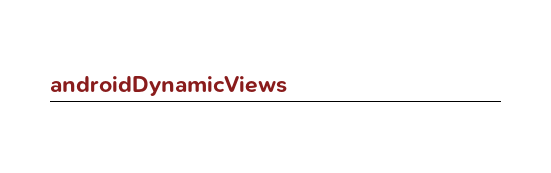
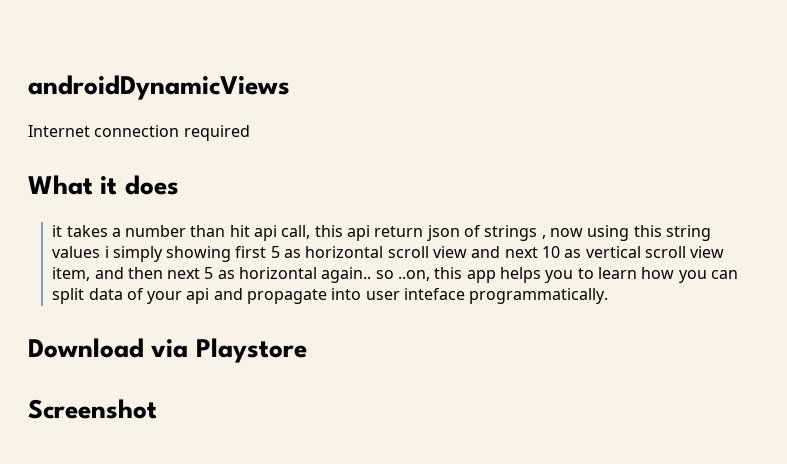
(287, 86) none -> [28,125,250,141] [28,175,179,195] [52,225,711,241] [52,246,725,262] [52,267,738,283] [52,288,609,304] [28,338,307,363] [28,399,157,419] // Internet connection required // What it does // it takes a number than hit api call, this api return json of strings , now using this string values i simply showing first 5 as horizontal scroll view and next 10 as vertical scroll view item, and then next 5 as horizontal again.. so ..on, this app helps you to learn how you can split data of your api and propagate into user inteface programmatically. // Download via Playstore // Screenshot

